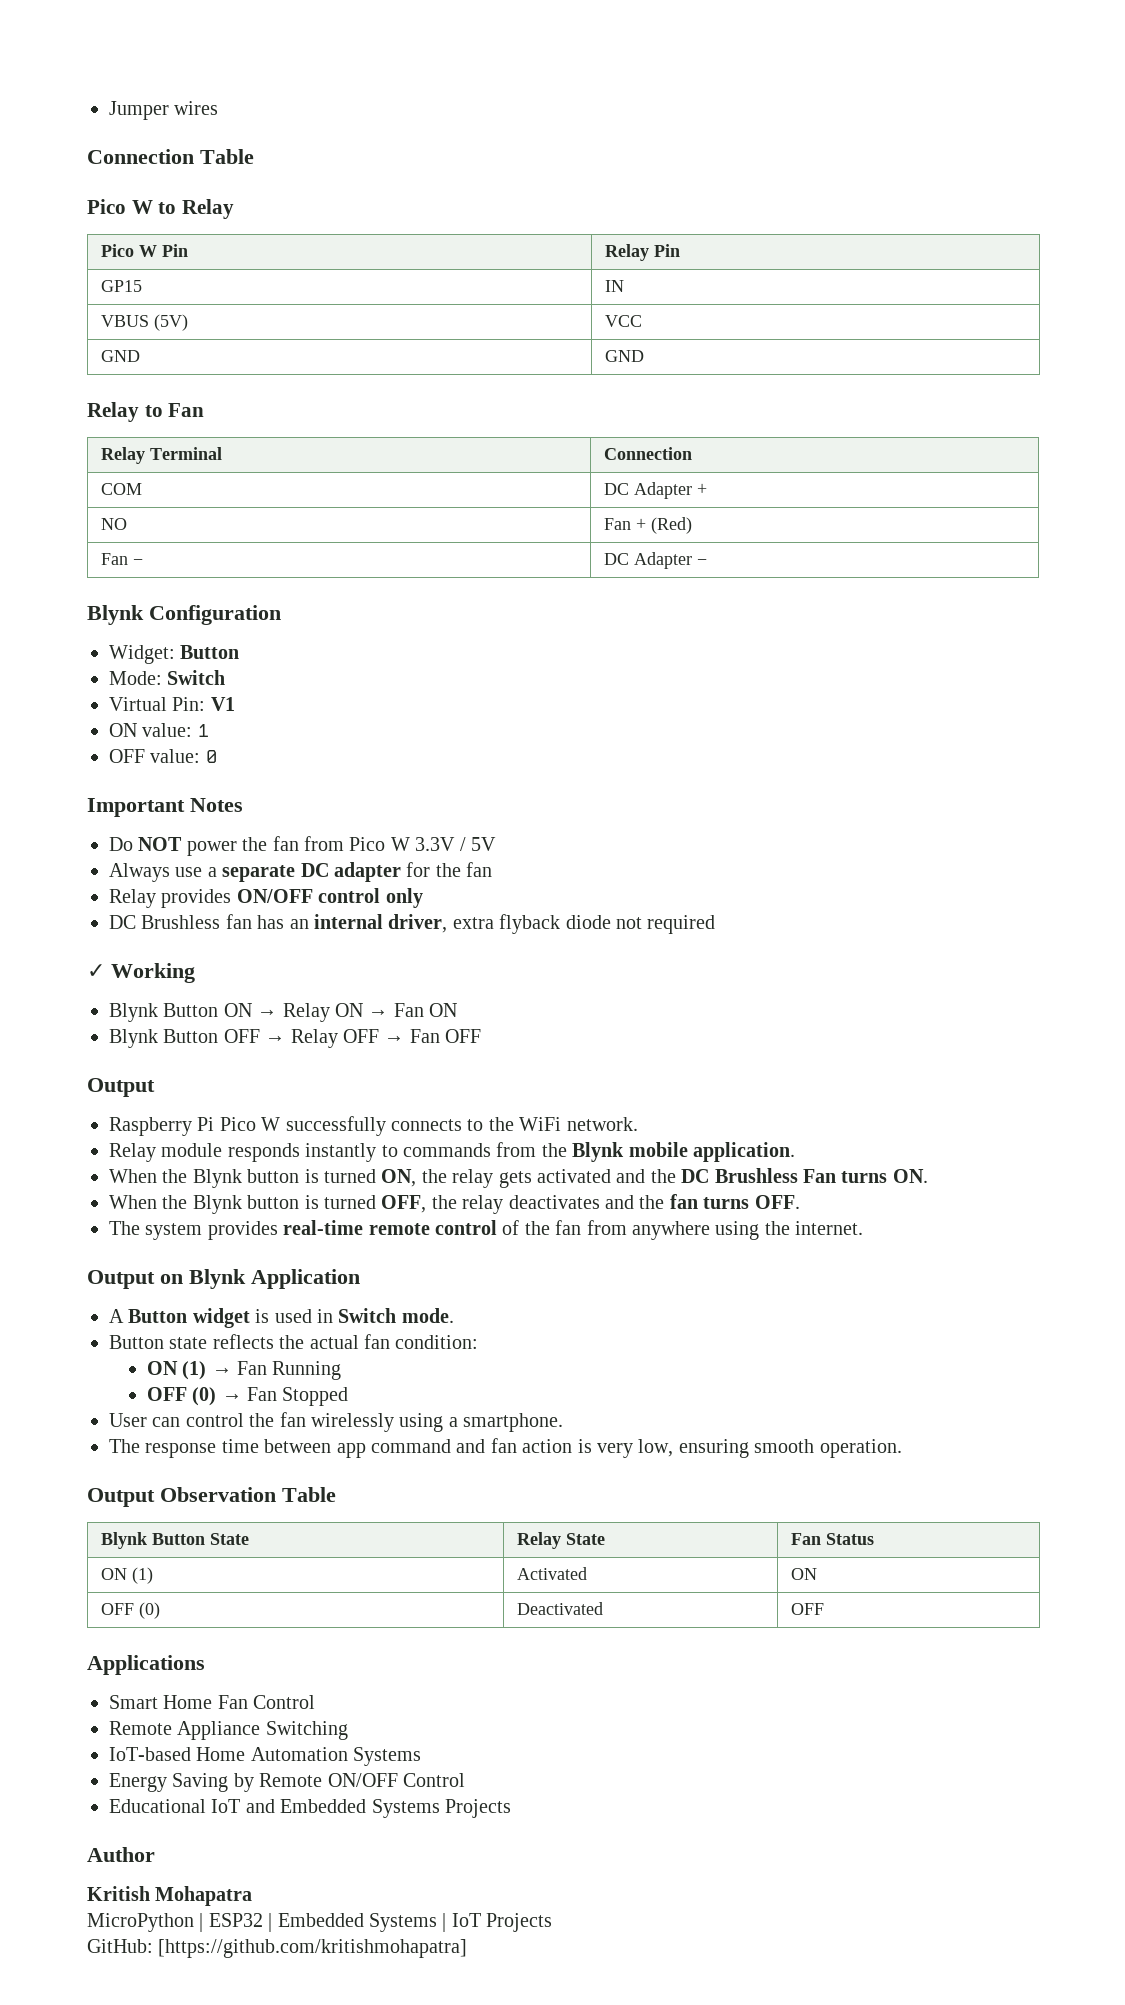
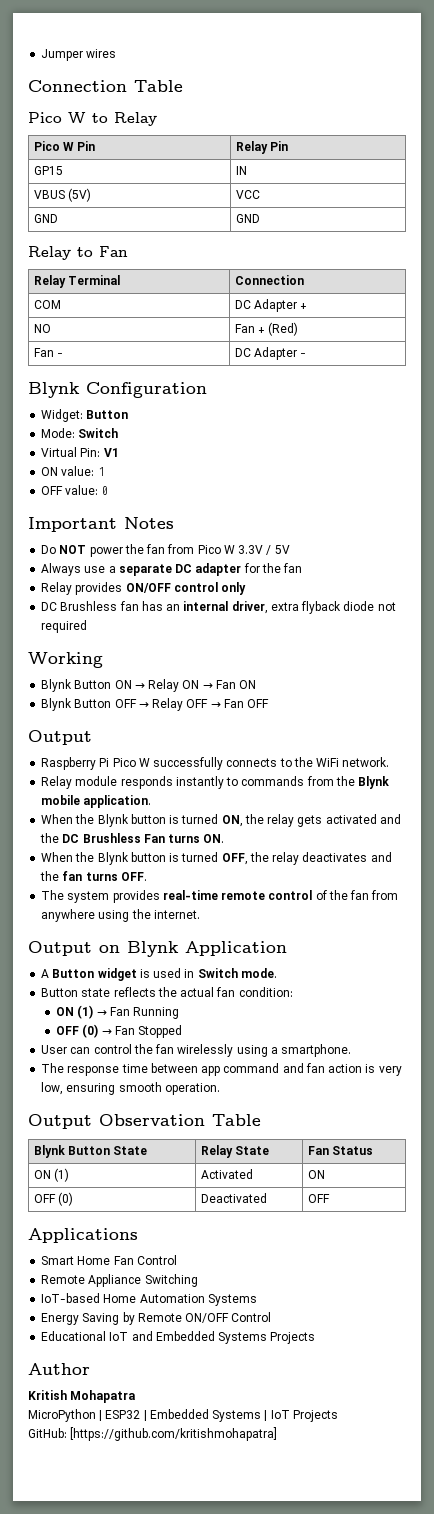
[87,964,105,978] ✓ -> (88, 626) none

